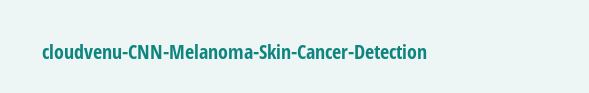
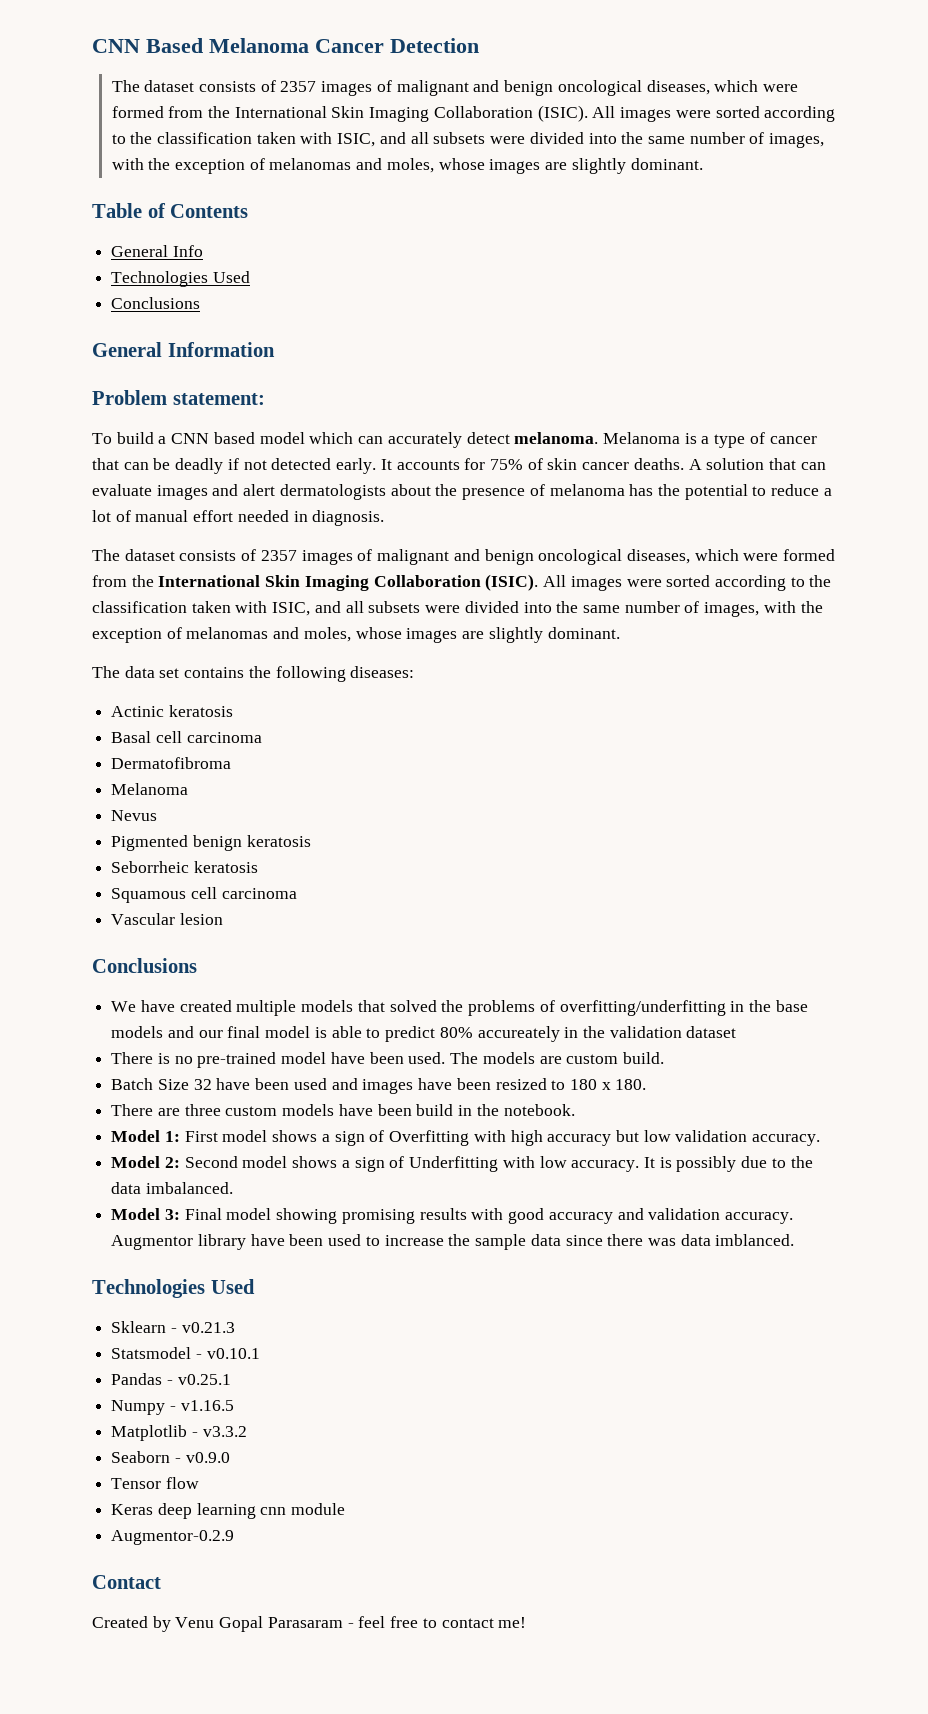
[42,44,427,59] cloudvenu-CNN-Melanoma-Skin-Cancer-Detection -> [92,38,479,53] [111,80,799,96] [111,105,836,122] [111,132,825,148] [111,158,703,174] [92,203,249,218] [111,245,203,257] [111,271,250,287] [111,297,201,309] [92,342,275,357] [92,390,265,405] [92,432,817,448] [92,458,826,474] [92,484,832,500] [92,510,385,526] [92,549,836,565] [92,574,832,591] [92,601,823,617] [92,627,620,643] [92,666,415,682] [111,705,233,717] [111,731,262,743] [111,757,232,769] [111,783,189,795] [111,810,158,821] [111,835,311,851] [111,861,258,873] [111,887,297,903] [111,913,223,925] [92,958,197,973] [111,1000,808,1016] [111,1026,737,1042] [111,1052,664,1068] [111,1078,647,1094] [111,1104,575,1116] [111,1130,821,1146] [111,1156,813,1172] [111,1182,233,1194] [111,1208,793,1224] [111,1234,795,1250] [92,1279,255,1298] [111,1321,235,1333] [111,1347,260,1359] [111,1373,231,1385] [111,1400,234,1415] [111,1425,247,1441] [111,1451,230,1463] [111,1477,199,1489] [111,1503,346,1519] [111,1530,235,1545] [92,1575,161,1589] [92,1616,527,1632] CNN Based Melanoma Cancer Detection // The dataset consists of 2357 images of malignant and benign oncological diseases, which were formed from the International Skin Imaging Collaboration (ISIC). All images were sorted according to the classification taken with ISIC, and all subsets were divided into the same number of images, with the exception of melanomas and moles, whose images are slightly dominant. // Table of Contents // General Info // Technologies Used // Conclusions // General Information // Problem statement: // To build a CNN based model which can accurately detect melanoma. Melanoma is a type of cancer that can be deadly if not detected early. It accounts for 75% of skin cancer deaths. A solution that can evaluate images and alert dermatologists about the presence of melanoma has the potential to reduce a lot of manual effort needed in diagnosis. // The dataset consists of 2357 images of malignant and benign oncological diseases, which were formed from the International Skin Imaging Collaboration (ISIC). All images were sorted according to the classification taken with ISIC, and all subsets were divided into the same number of images, with the exception of melanomas and moles, whose images are slightly dominant. // The data set contains the following diseases: // Actinic keratosis // Basal cell carcinoma // Dermatofibroma // Melanoma // Nevus // Pigmented benign keratosis // Seborrheic keratosis // Squamous cell carcinoma // Vascular lesion // Conclusions // We have created multiple models that solved the problems of overfitting/underfitting in the base models and our final model is able to predict 80% accureately in the validation dataset // There is no pre-trained model have been used. The models are custom build. // Batch Size 32 have been used and images have been resized to 180 x 180. // There are three custom models have been build in the notebook. // Model 1: First model shows a sign of Overfitting with high accuracy but low validation accuracy. // Model 2: Second model shows a sign of Underfitting with low accuracy. It is possibly due to the data imbalanced. // Model 3: Final model showing promising results with good accuracy and validation accuracy. Augmentor library have been used to increase the sample data since there was data imblanced. // Technologies Used // Sklearn - v0.21.3 // Statsmodel - v0.10.1 // Pandas - v0.25.1 // Numpy - v1.16.5 // Matplotlib - v3.3.2 // Seaborn - v0.9.0 // Tensor flow // Keras deep learning cnn module // Augmentor-0.2.9 // Contact // Created by Venu Gopal Parasaram - feel free to contact me!

